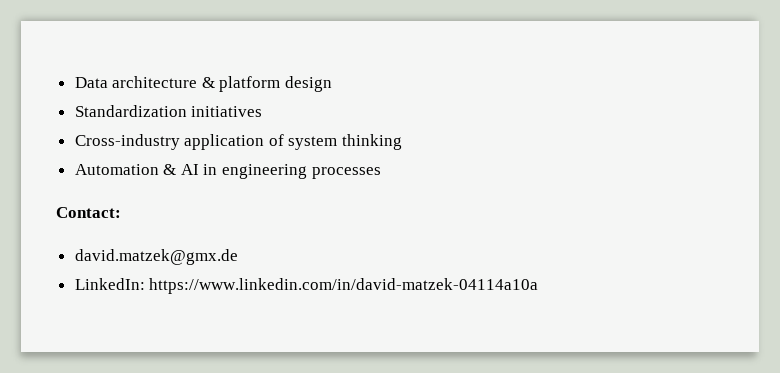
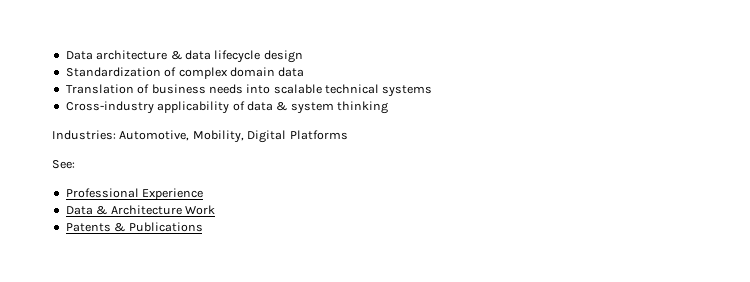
[219,76,281,92] platform -> [184,50,261,63] data lifecycle
[191,106,263,117] [74,134,403,150] [74,164,381,179] [56,207,121,218] [74,249,238,265] [74,278,539,294] initiatives // Cross-industry application of system thinking // Automation & AI in engineering processes // Contact: // david.matzek@gmx.de // LinkedIn: https://www.linkedin.com/in/david-matzek-04114a10a -> [164,67,305,79] [65,84,433,97] [65,101,388,114] [52,130,348,143] [52,160,75,169] [65,188,204,200] [65,205,215,215] [65,222,203,232] of complex domain data // Translation of business needs into scalable technical systems // Cross-industry applicability of data & system thinking // Industries: Automotive, Mobility, Digital Platforms // See: // Professional Experience // Data & Architecture Work // Patents & Publications

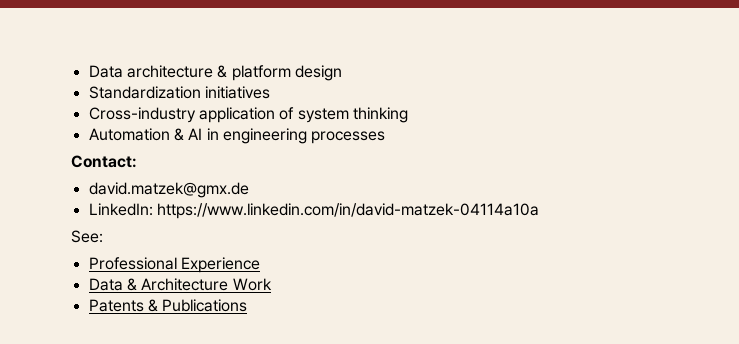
[184,50,261,63] data lifecycle -> [231,65,291,81] platform
[164,67,305,79] [65,84,433,97] [65,101,388,114] [52,130,348,143] of complex domain data // Translation of business needs into scalable technical systems // Cross-industry applicability of data & system thinking // Industries: Automotive, Mobility, Digital Platforms -> [204,86,270,99] [88,107,408,123] [88,128,386,144] [71,155,137,168] [88,182,249,198] [88,203,539,219] initiatives // Cross-industry application of system thinking // Automation & AI in engineering processes // Contact: // david.matzek@gmx.de // LinkedIn: https://www.linkedin.com/in/david-matzek-04114a10a

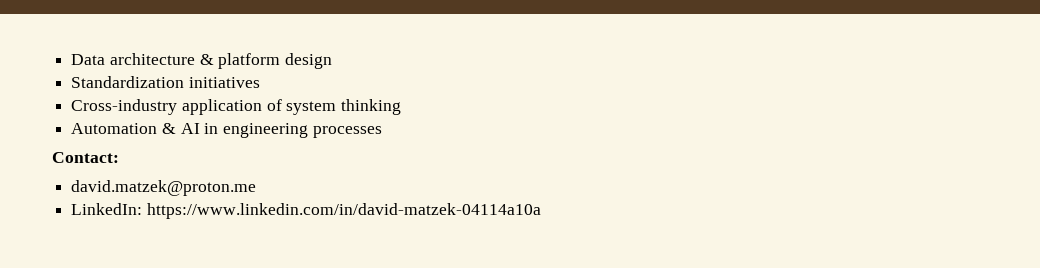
[88,182,249,198] david.matzek@gmx.de -> [71,180,257,196] david.matzek@proton.me
[71,230,103,243] [88,257,260,273] [88,278,272,291] [88,299,248,312] // See: // Professional Experience // Data & Architecture Work // Patents & Publications -> (541, 211) none

